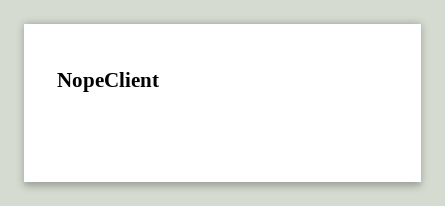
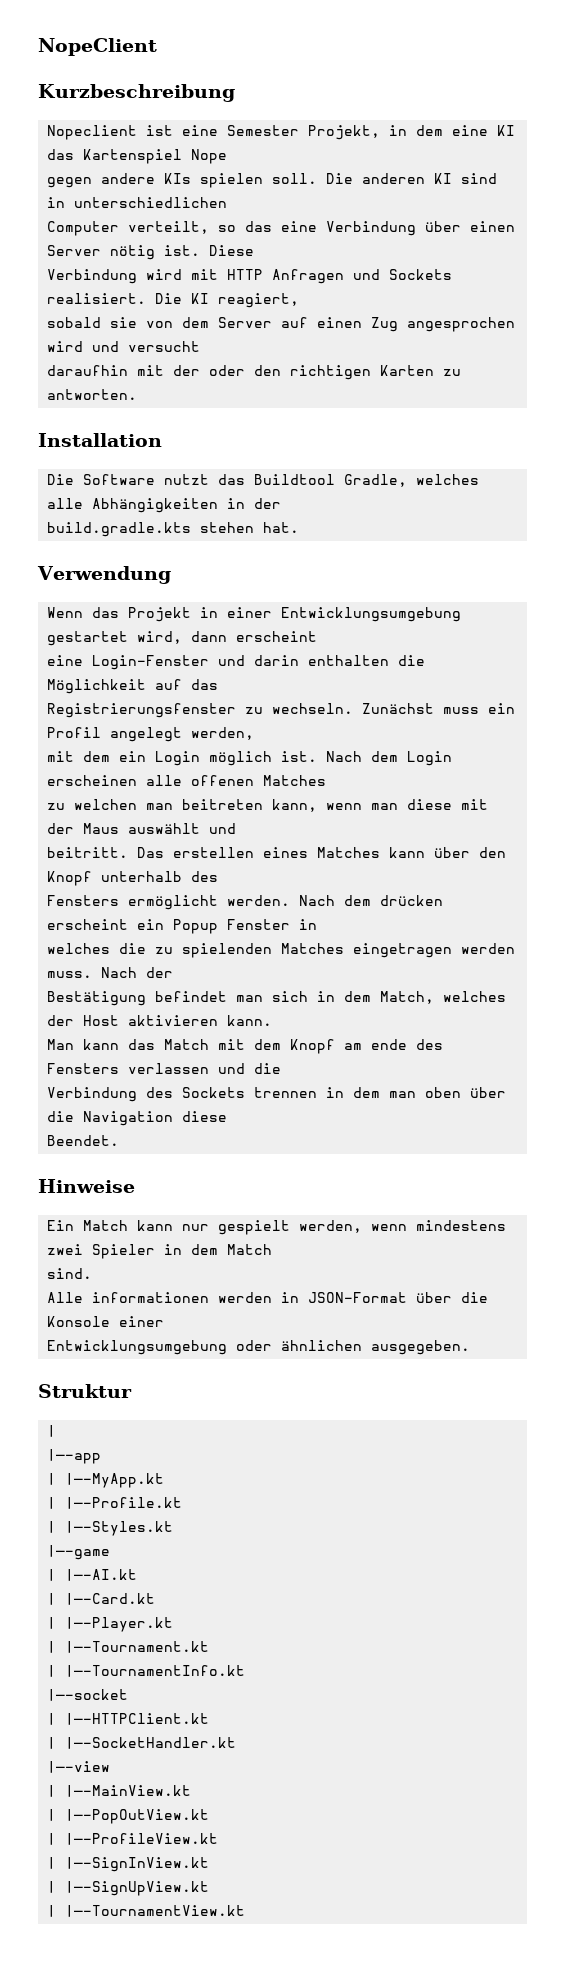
(159, 82) none -> [38,84,235,102] [46,125,515,140] [46,149,227,164] [46,173,497,188] [46,197,227,208] [46,221,515,236] [46,245,254,260] [46,269,452,284] [46,293,299,308] [46,317,515,332] [46,341,200,352] [46,365,461,380] [46,389,137,400] [38,433,162,447] [46,474,479,487] [46,498,281,513] [46,522,299,537] [37,566,171,584] [46,607,461,622] [46,631,317,646] [46,655,425,670] [46,679,218,694] [46,703,515,718] [46,727,254,742] [46,751,452,766] [46,775,326,786] [46,799,488,812] [46,823,236,834] [46,847,506,858] [46,871,218,886] [46,895,443,910] [46,919,317,934] [46,943,515,958] [46,967,173,978] [46,991,506,1006] [46,1015,272,1026] [46,1039,443,1054] [46,1063,281,1074] [46,1087,506,1102] [46,1111,227,1126] [46,1135,119,1146] [38,1179,135,1193] [46,1220,506,1235] [46,1244,272,1259] [46,1268,92,1279] [46,1292,488,1303] [46,1316,164,1327] [46,1340,470,1355] [38,1384,132,1398] [46,1425,56,1437] [46,1449,101,1464] [46,1473,164,1488] [46,1497,182,1509] [46,1521,173,1536] [46,1545,110,1560] [46,1569,137,1581] [46,1593,155,1605] [46,1617,173,1632] [46,1641,209,1653] [46,1665,245,1677] [46,1689,128,1701] [46,1713,209,1725] [46,1737,236,1749] [46,1761,110,1773] [46,1785,191,1797] [46,1809,209,1824] [46,1833,218,1845] [46,1857,209,1872] [46,1881,209,1896] [46,1905,245,1917] // Kurzbeschreibung // Nopeclient ist eine Semester Projekt, in dem eine KI das Kartenspiel Nope // gegen andere KIs spielen soll. Die anderen KI sind in unterschiedlichen // Computer verteilt, so das eine Verbindung über einen Server nötig ist. Diese // Verbindung wird mit HTTP Anfragen und Sockets realisiert. Die KI reagiert, // sobald sie von dem Server auf einen Zug angesprochen wird und versucht // daraufhin mit der oder den richtigen Karten zu antworten. // Installation // Die Software nutzt das Buildtool Gradle, welches alle Abhängigkeiten in der // build.gradle.kts stehen hat. // Verwendung // Wenn das Projekt in einer Entwicklungsumgebung gestartet wird, dann erscheint // eine Login-Fenster und darin enthalten die Möglichkeit auf das // Registrierungsfenster zu wechseln. Zunächst muss ein Profil angelegt werden, // mit dem ein Login möglich ist. Nach dem Login erscheinen alle offenen Matches // zu welchen man beitreten kann, wenn man diese mit der Maus auswählt und // beitritt. Das erstellen eines Matches kann über den Knopf unterhalb des // Fensters ermöglicht werden. Nach dem drücken erscheint ein Popup Fenster in // welches die zu spielenden Matches eingetragen werden muss. Nach der // Bestätigung befindet man sich in dem Match, welches der Host aktivieren kann. // Man kann das Match mit dem Knopf am ende des Fensters verlassen und die // Verbindung des Sockets trennen in dem man oben über die Navigation diese // Beendet. // Hinweise // Ein Match kann nur gespielt werden, wenn mindestens zwei Spieler in dem Match // sind. // Alle informationen werden in JSON-Format über die Konsole einer // Entwicklungsumgebung oder ähnlichen ausgegeben. // Struktur // | // |—-app // | |—-MyApp.kt // | |—-Profile.kt // | |—-Styles.kt // |—-game // | |—-AI.kt // | |—-Card.kt // | |—-Player.kt // | |—-Tournament.kt // | |—-TournamentInfo.kt // |—-socket // | |—-HTTPClient.kt // | |—-SocketHandler.kt // |—-view // | |—-MainView.kt // | |—-PopOutView.kt // | |—-ProfileView.kt // | |—-SignInView.kt // | |—-SignUpView.kt // | |—-TournamentView.kt

